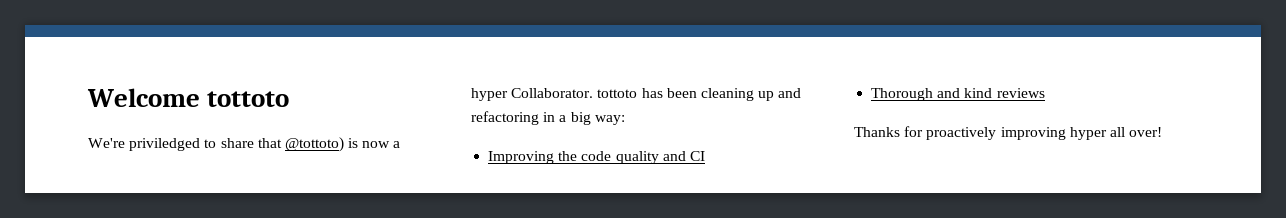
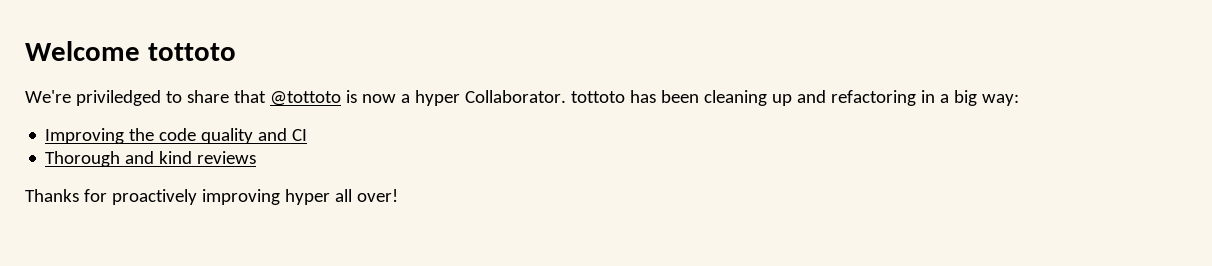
[284,137,344,152] @tottoto) -> [269,91,341,106] @tottoto

